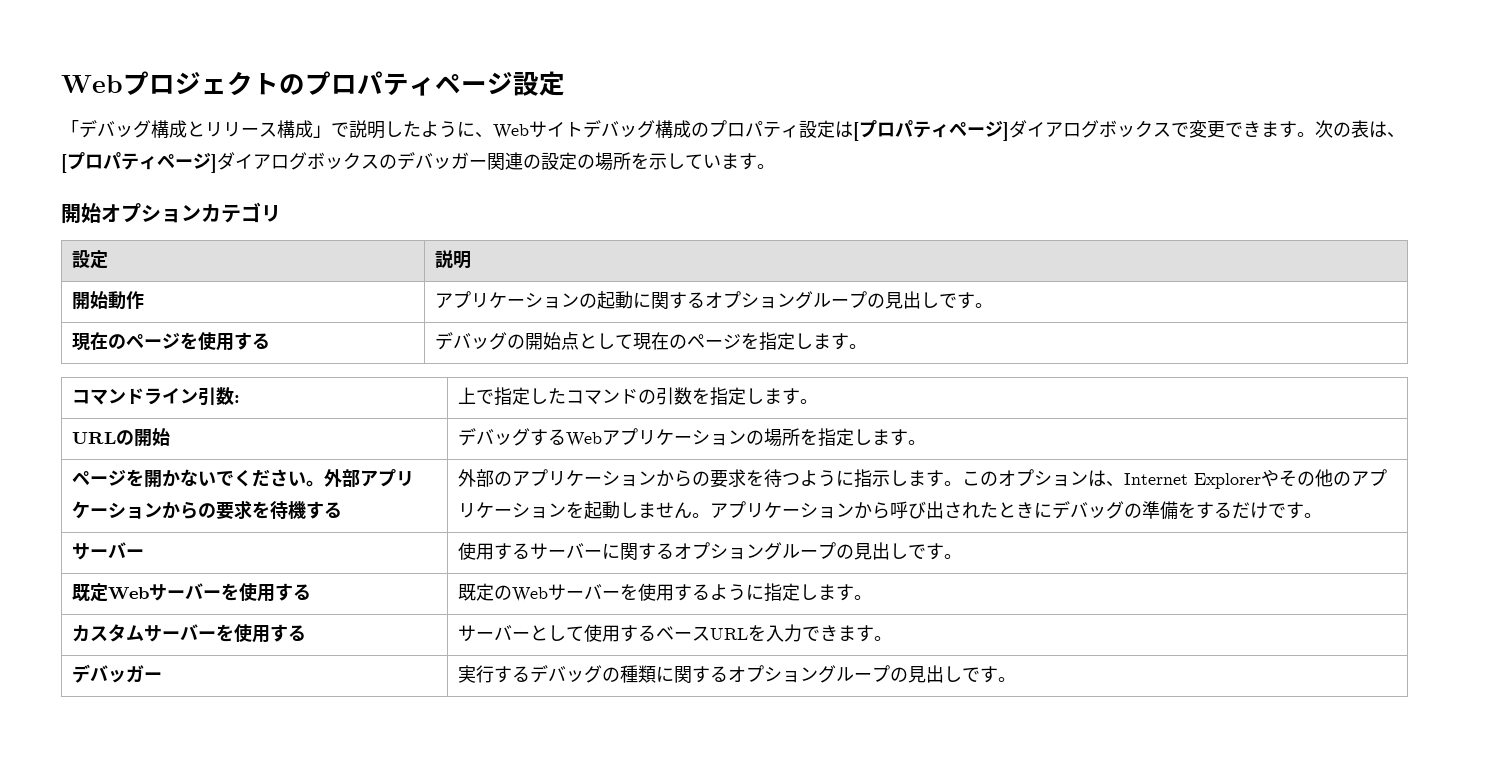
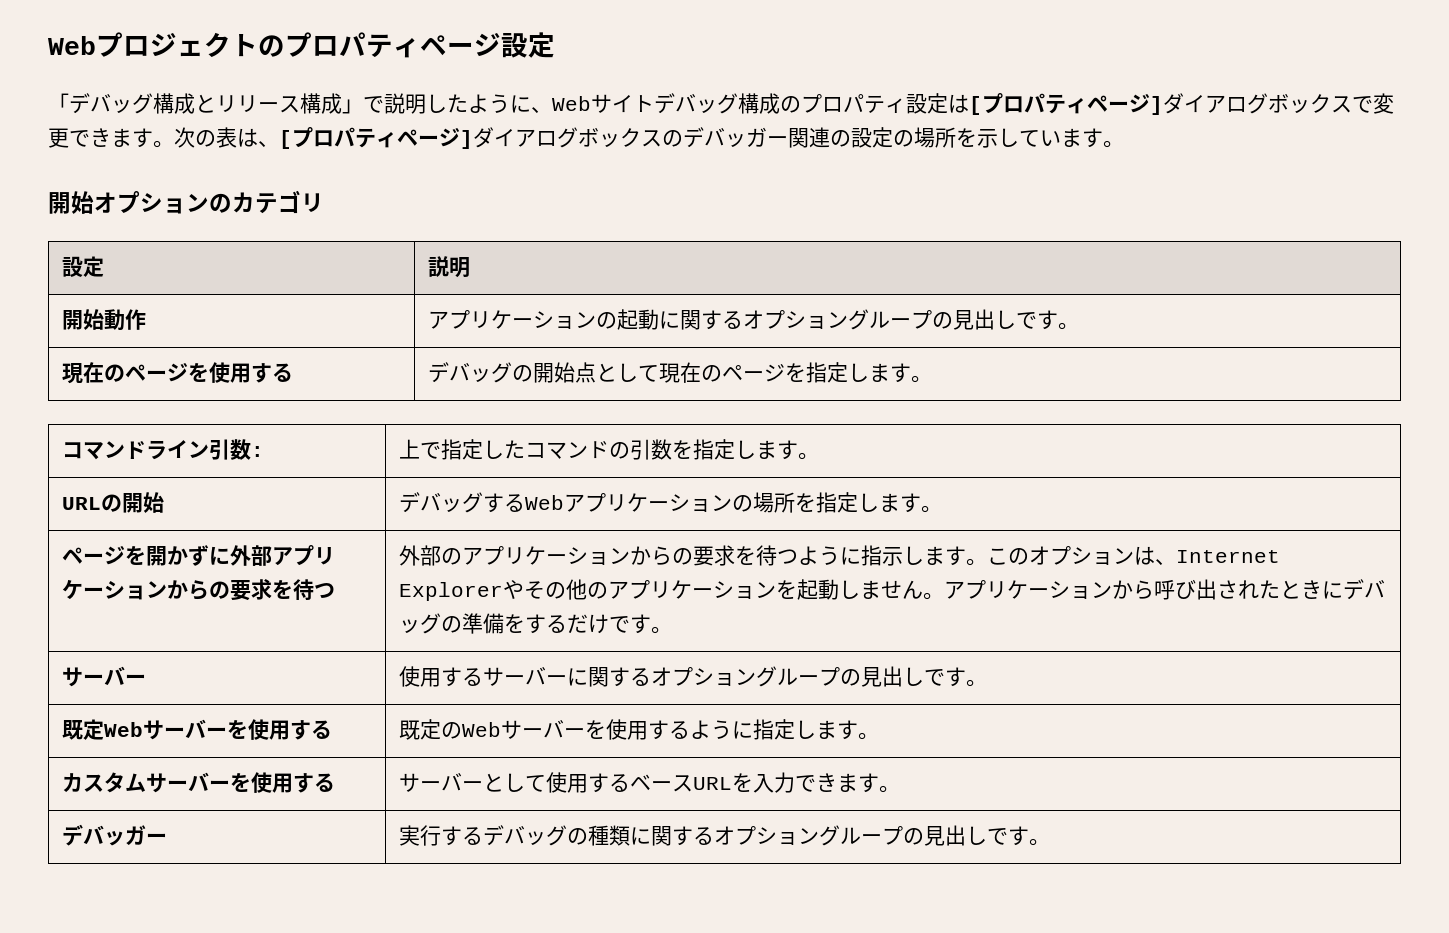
(201, 213) none -> [209,193,232,213] の
[180,469,325,487] ないでください。 -> [188,545,231,566] ずに
[288,501,343,519] 機する -> [314,583,336,598] つ

